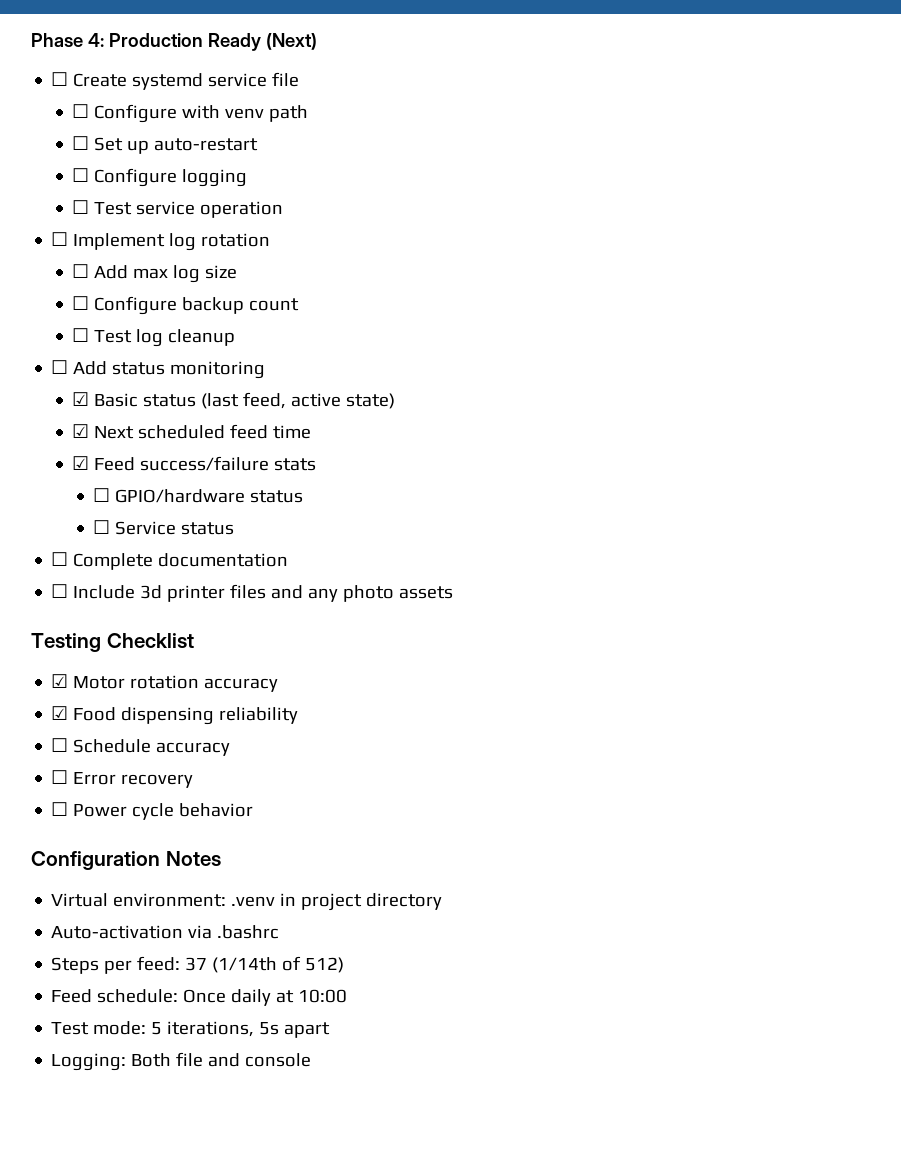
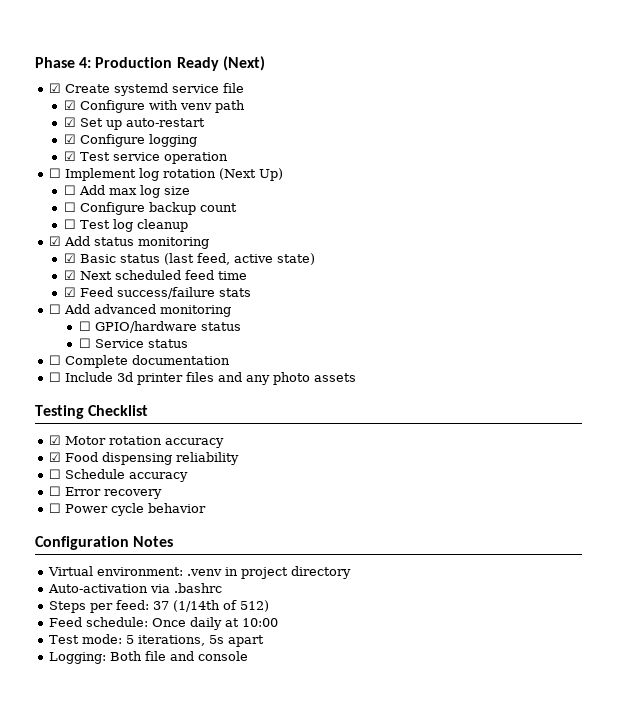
[51,72,69,86] ☐ -> [49,83,62,93] ☑
[72,104,90,118] ☐ -> [63,100,76,110] ☑
[72,136,90,150] ☐ -> [63,117,76,127] ☑
[72,168,90,182] ☐ -> [63,134,76,144] ☑
[72,200,90,214] ☐ -> [63,151,76,161] ☑
(271, 240) none -> [219,168,284,181] (Next Up)
[51,360,69,374] ☐ -> [49,236,62,246] ☑
(317, 464) none -> [49,304,232,317] // ☐ Add advanced monitoring

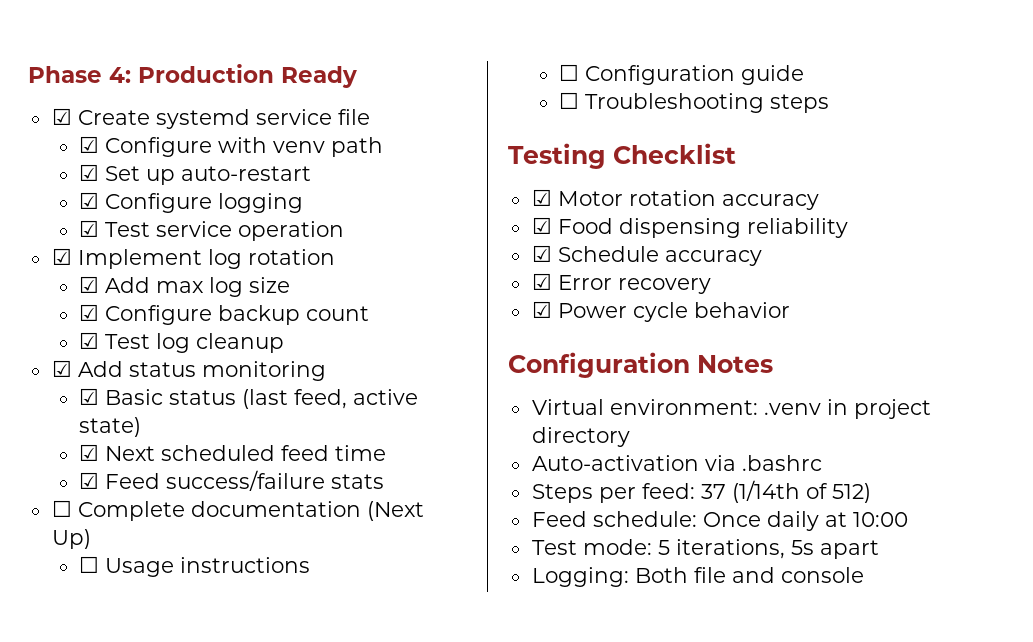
[222,56,265,71] (Next) -> (357, 77) none
[49,168,62,178] ☐ -> [51,248,72,265] ☑
[219,168,284,181] [63,185,76,195] (Next Up) // ☐ -> [79,276,100,293] // ☑
[63,202,76,212] ☐ -> [79,304,100,321] ☑
[63,219,76,229] ☐ -> [79,332,100,349] ☑
[64,304,232,317] [78,321,241,333] [78,338,188,348] [49,355,231,368] [49,372,357,385] Add advanced monitoring // ☐ GPIO/hardware status // ☐ Service status // ☐ Complete documentation // ☐ Include 3d printer files and any photo assets -> [77,501,424,521] [51,529,91,549] [79,556,311,577] [559,64,805,85] [559,92,830,113] Complete documentation (Next Up) // ☐ Usage instructions // ☐ Configuration guide // ☐ Troubleshooting steps
[49,469,62,479] ☐ -> [531,245,552,262] ☑
[49,486,62,496] ☐ -> [531,273,552,290] ☑
[49,503,62,513] ☐ -> [531,301,552,318] ☑

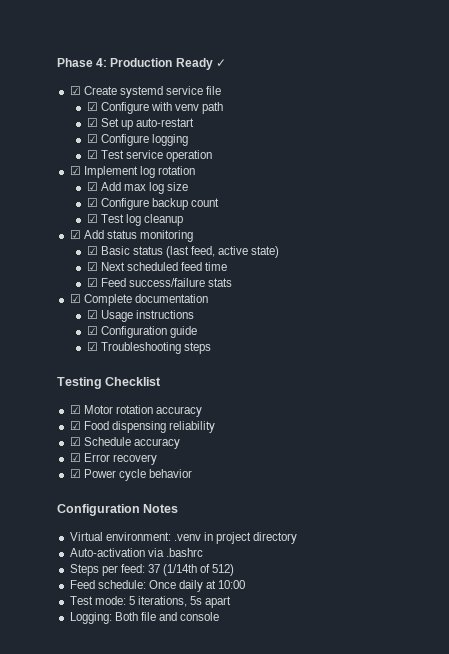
(357, 77) none -> [215,59,226,67] ✓
[51,500,72,517] ☐ -> [69,294,81,303] ☑
[366,501,424,521] [51,529,91,549] [79,556,100,573] (Next Up) // ☐ -> [86,310,98,319] // ☑
[559,64,580,81] ☐ -> [86,326,98,335] ☑
[559,92,580,109] ☐ -> [86,342,98,351] ☑

